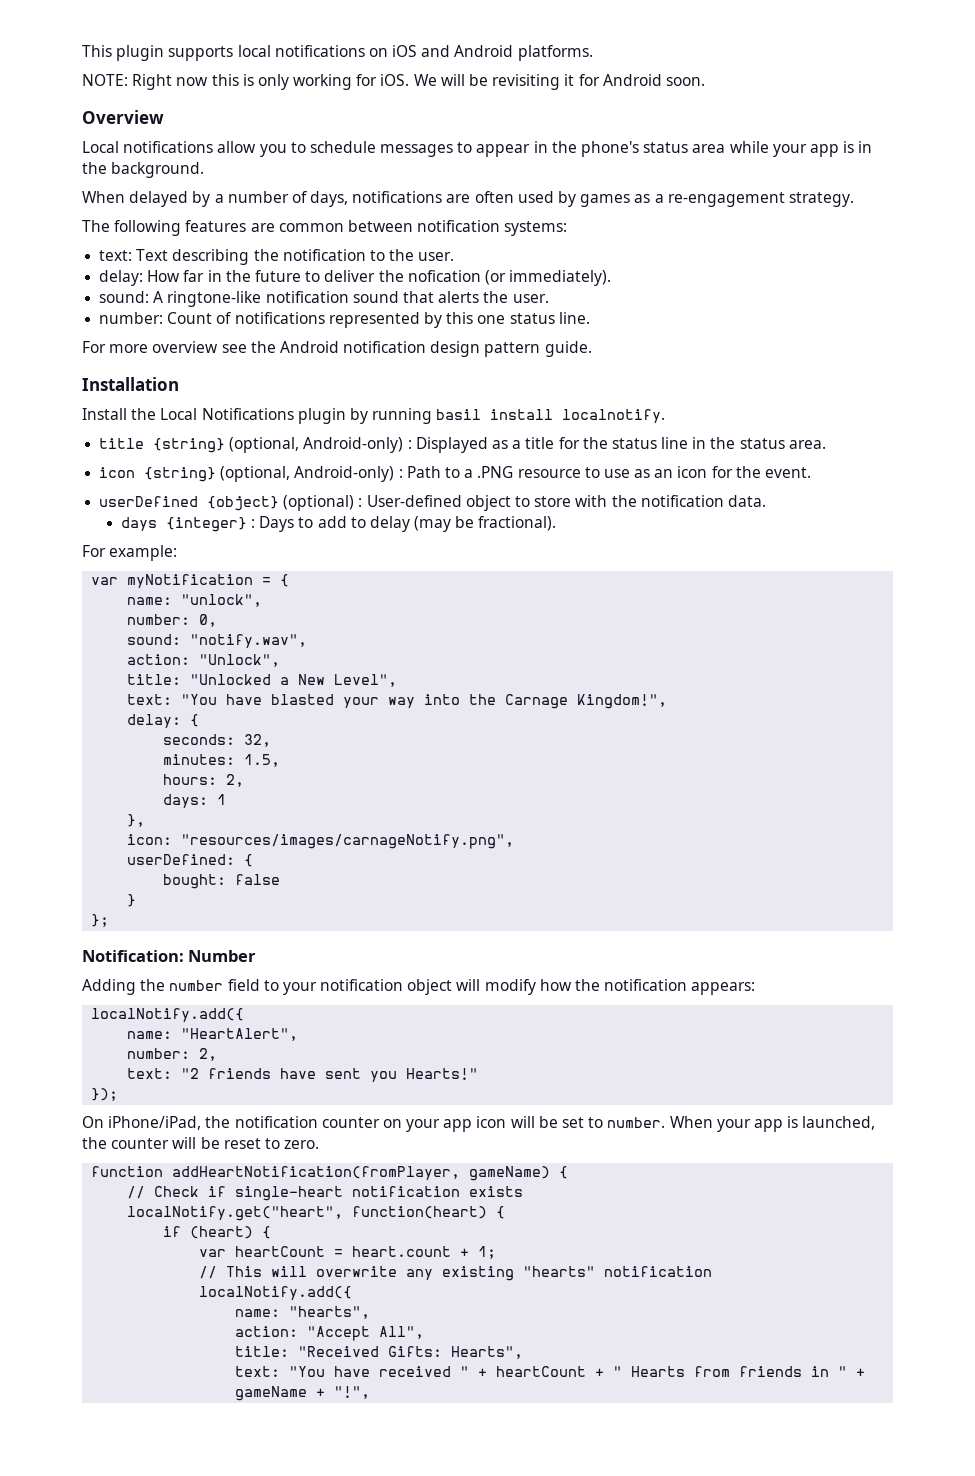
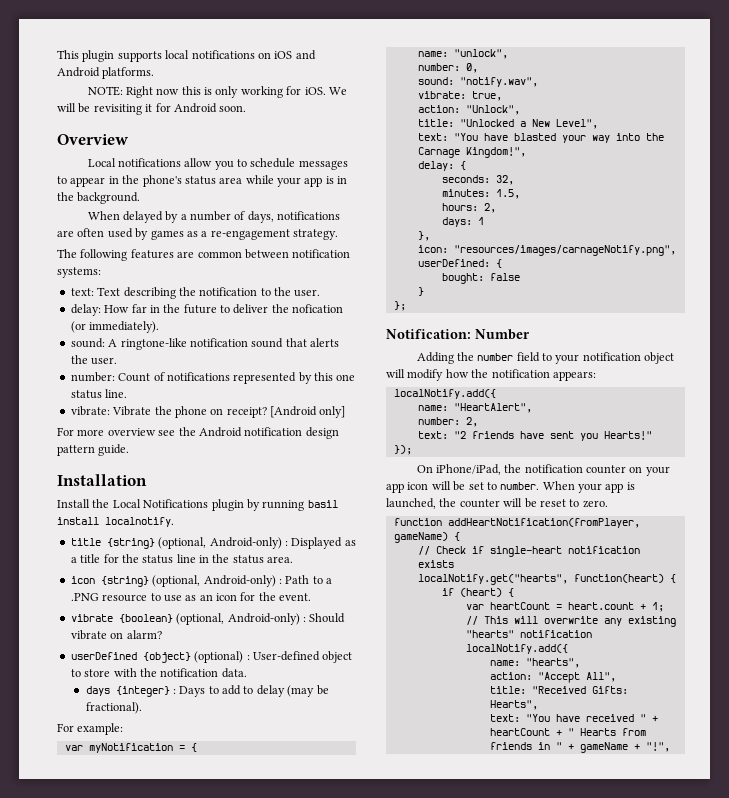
(590, 318) none -> [70,406,346,418] // vibrate: Vibrate the phone on receipt? [Android only]
(812, 472) none -> [70,613,346,625] [70,630,162,640] // vibrate {boolean} (optional, Android-only) : Should vibrate on alarm?
(308, 641) none -> [417,91,502,101] // vibrate: true,
[127,1206,344,1221] localNotify.get("heart", -> [417,574,568,585] localNotify.get("hearts",

